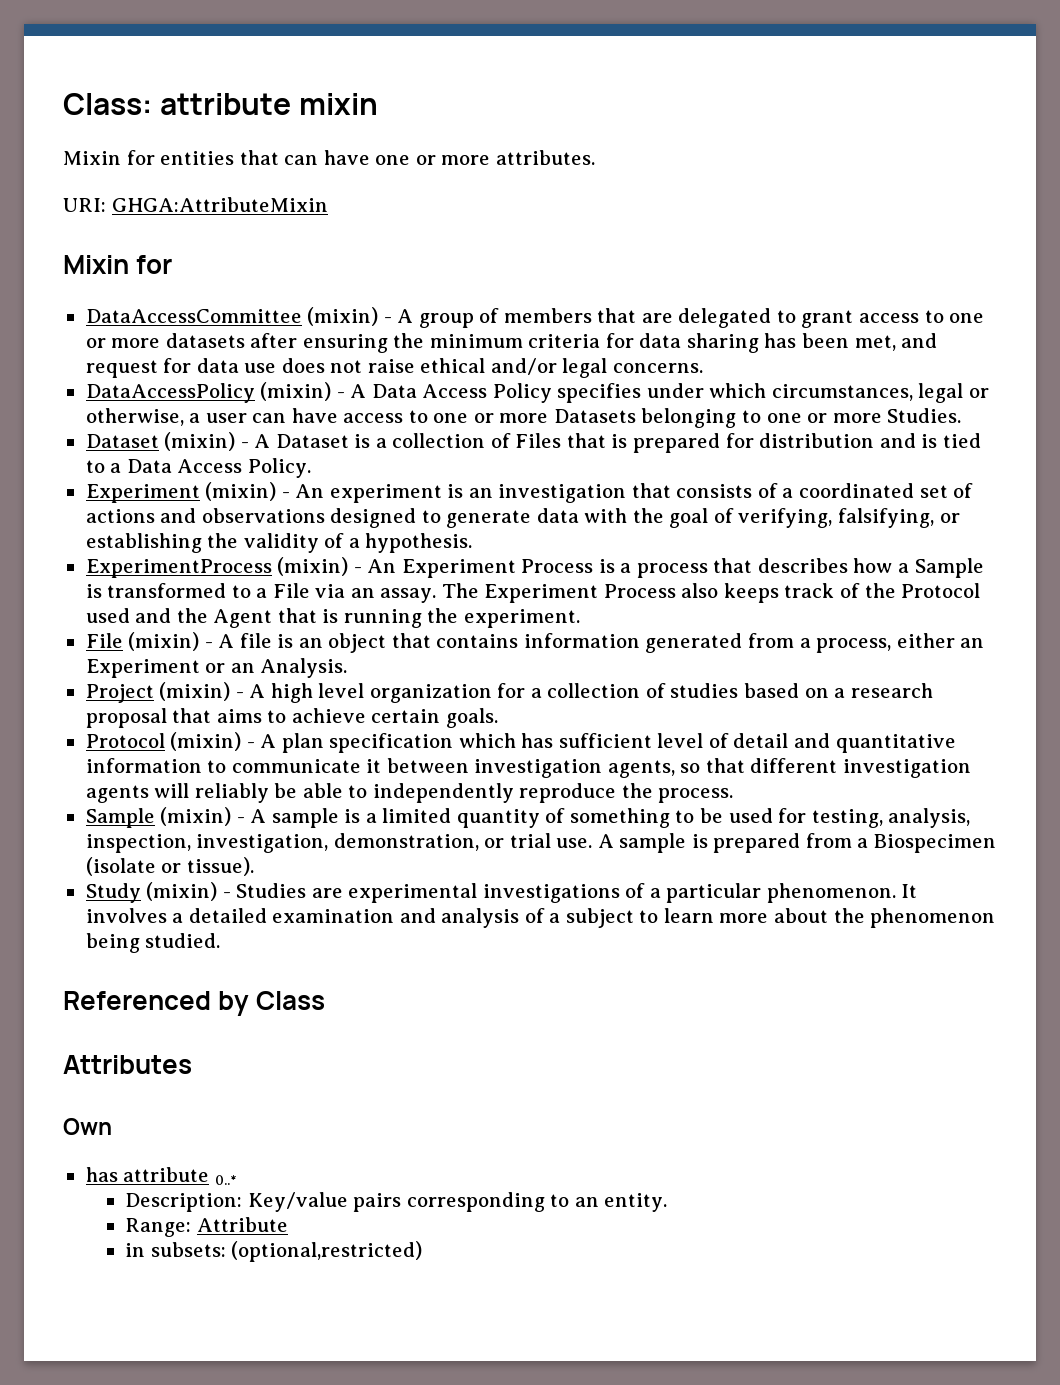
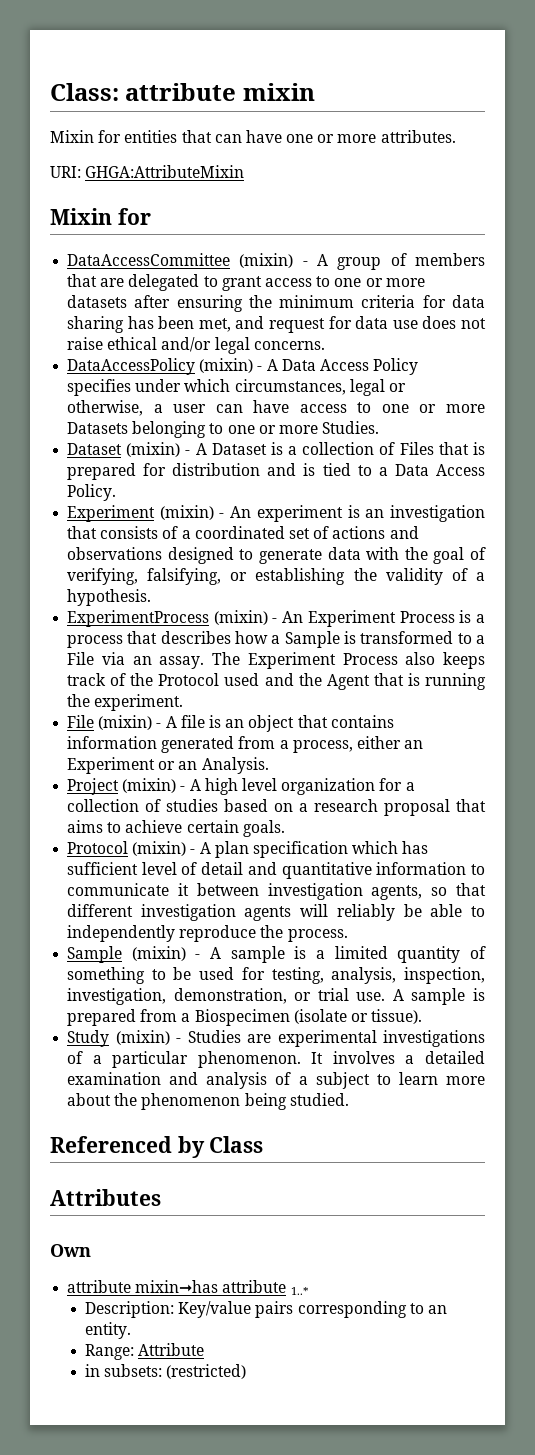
[85,1167,237,1185] has attribute 0..* -> [67,1280,309,1295] attribute mixin➞has attribute 1..*
[231,1241,423,1262] (optional,restricted) -> [166,1364,247,1379] (restricted)

